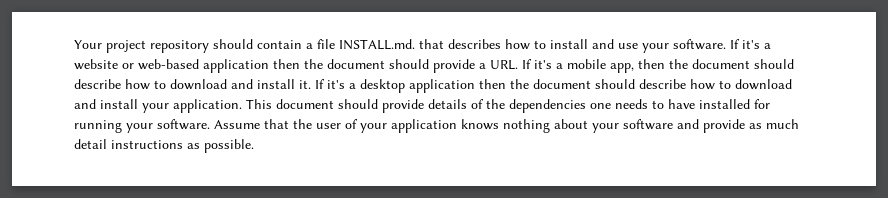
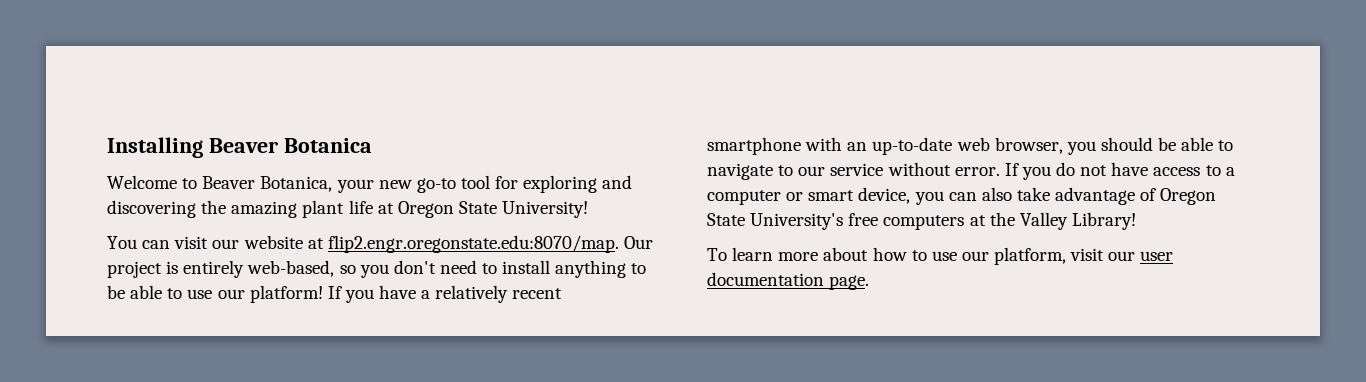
[74,39,771,53] [74,59,794,73] [74,79,792,93] [74,99,770,113] [74,119,799,133] [74,139,254,153] Your project repository should contain a file INSTALL.md. that describes how to install and use your software. If it's a website or web-based application then the document should provide a URL. If it's a mobile app, then the document should describe how to download and install it. If it's a desktop application then the document should describe how to download and install your application. This document should provide details of the dependencies one needs to have installed for running your software. Assume that the user of your application knows nothing about your software and provide as much detail instructions as possible. -> [107,137,372,158] [107,175,633,193] [107,200,589,218] [107,235,653,253] [107,260,647,278] [107,285,563,303] [707,137,1234,155] [707,162,1235,180] [707,187,1217,205] [707,212,1136,230] [707,247,1174,265] [707,272,870,290] Installing Beaver Botanica // Welcome to Beaver Botanica, your new go-to tool for exploring and discovering the amazing plant life at Oregon State University! // You can visit our website at flip2.engr.oregonstate.edu:8070/map. Our project is entirely web-based, so you don't need to install anything to be able to use our platform! If you have a relatively recent smartphone with an up-to-date web browser, you should be able to navigate to our service without error. If you do not have access to a computer or smart device, you can also take advantage of Oregon State University's free computers at the Valley Library! // To learn more about how to use our platform, visit our user documentation page.

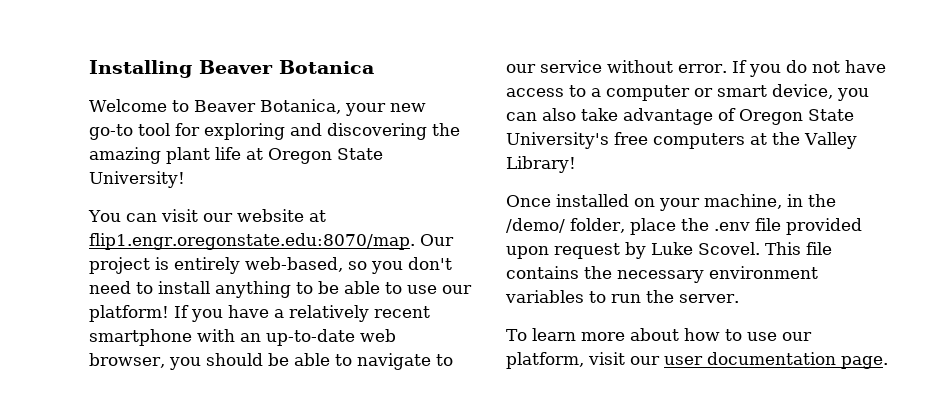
[327,235,619,253] flip2.engr.oregonstate.edu:8070/map. -> [89,233,415,250] flip1.engr.oregonstate.edu:8070/map.
(1136, 221) none -> [506,194,836,211] [506,218,862,235] [506,242,832,259] [506,266,818,283] [505,290,739,303] // Once installed on your machine, in the /demo/ folder, place the .env file provided upon request by Luke Scovel. This file contains the necessary environment variables to run the server.

